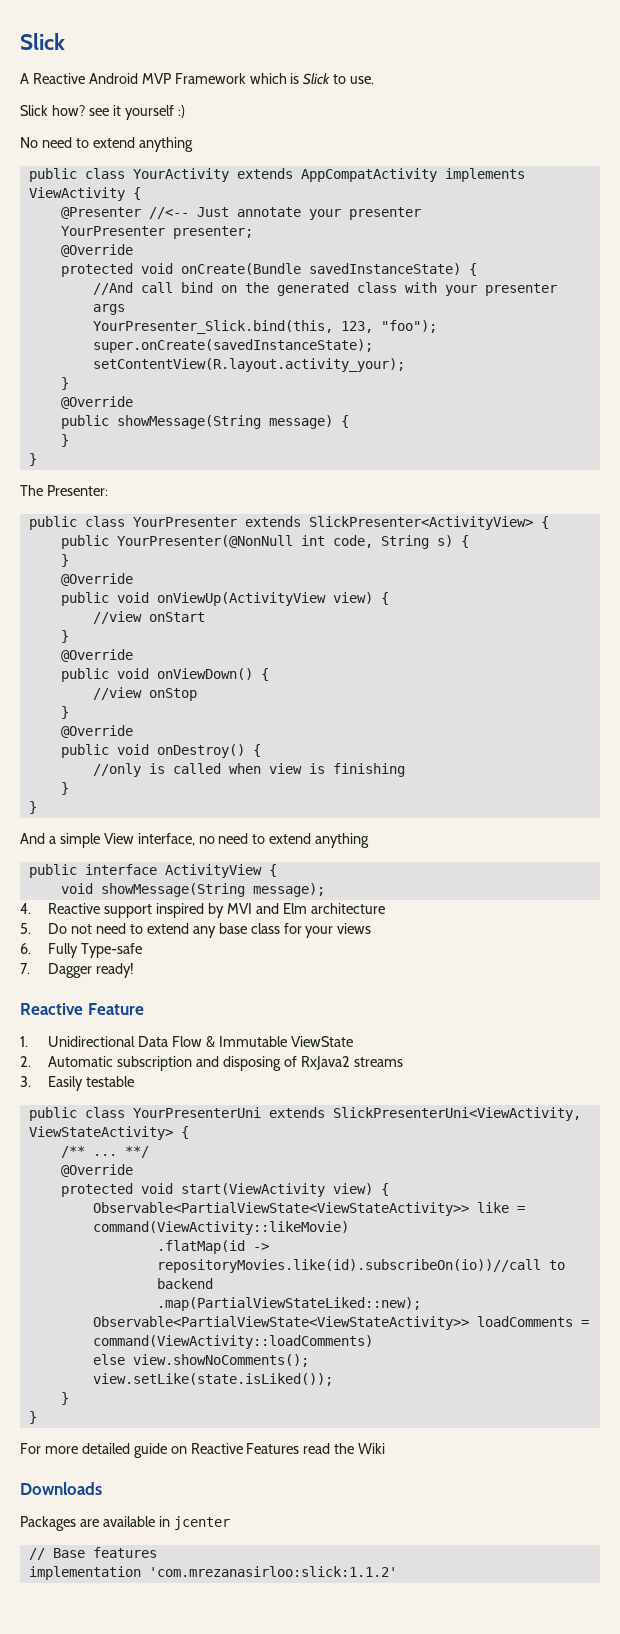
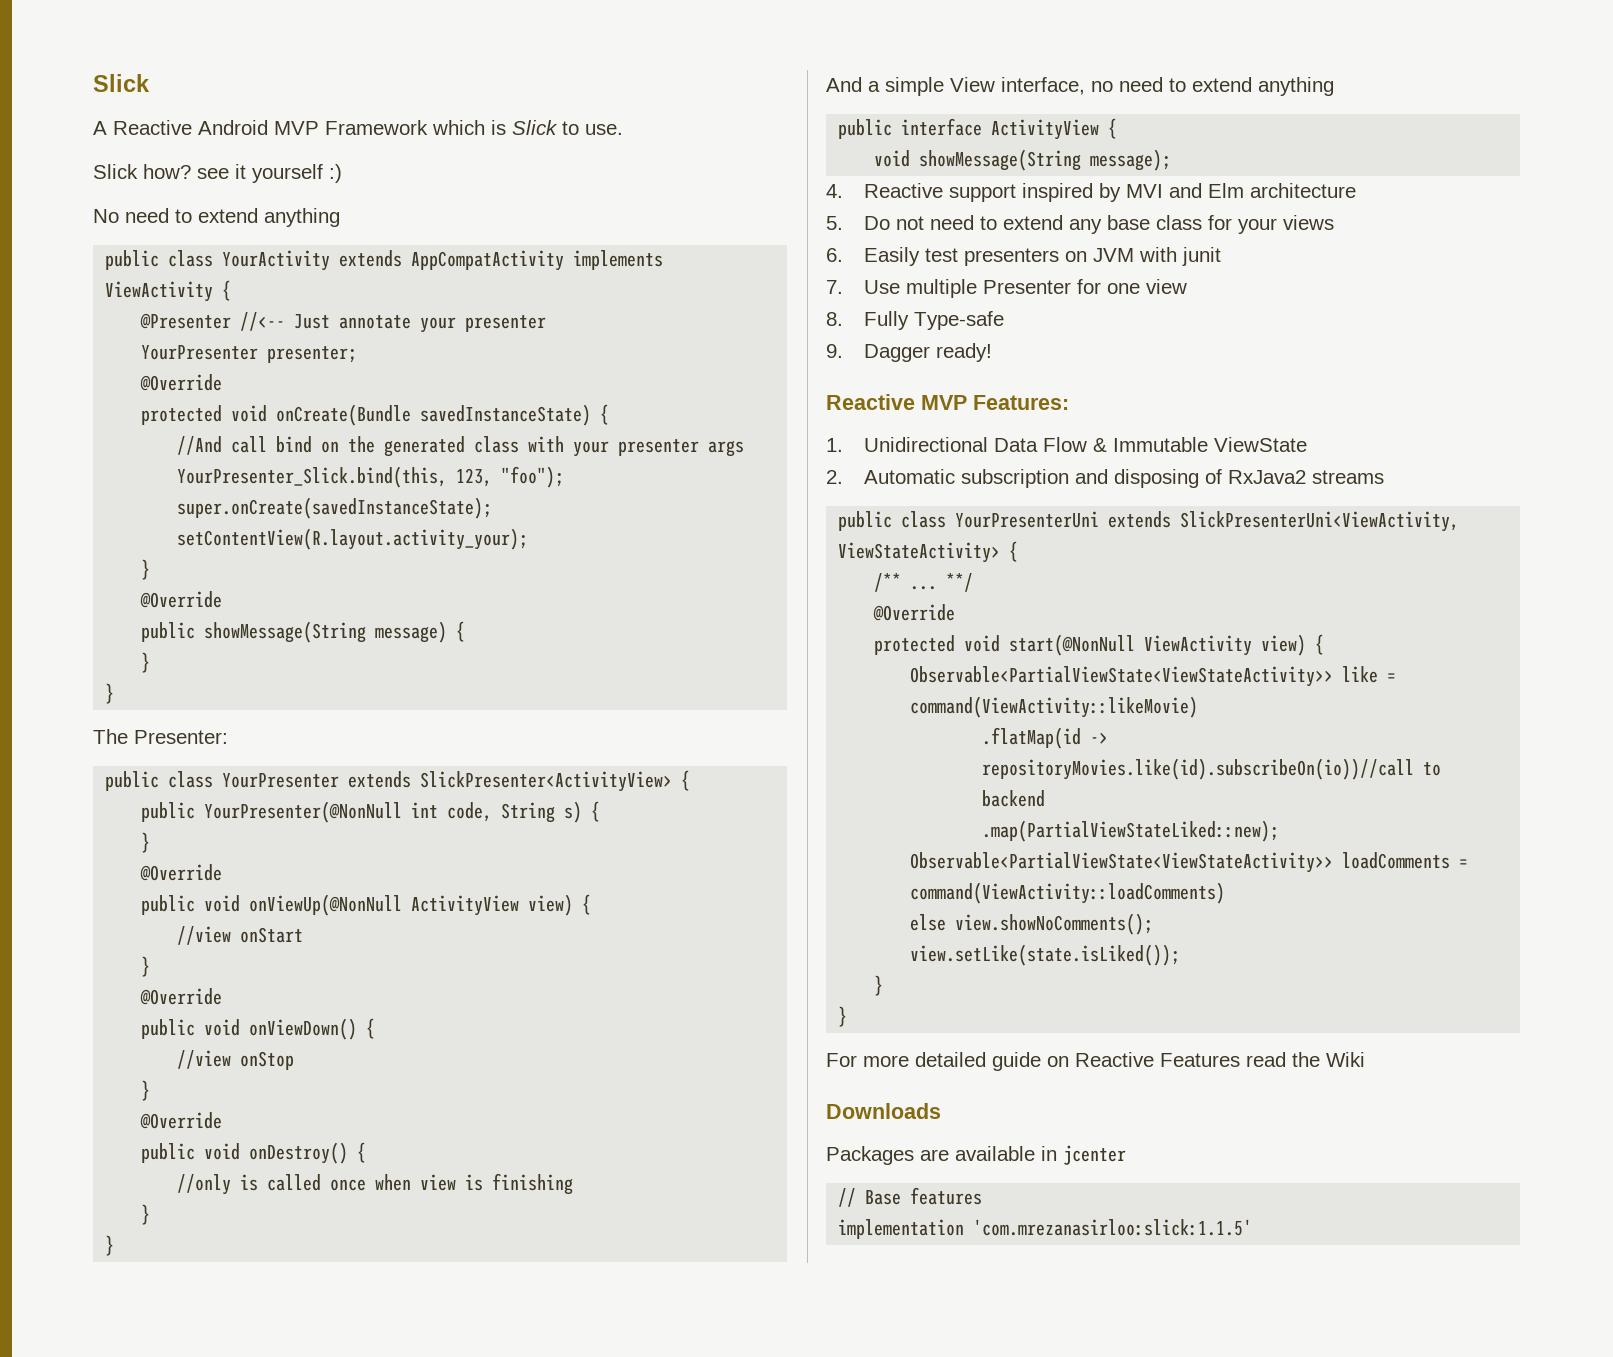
[156,592,326,606] onViewUp(ActivityView -> [249,894,520,916] onViewUp(@NonNull ActivityView
(221, 768) none -> [330,1179,367,1191] once
(31, 948) none -> [864,247,1222,266] [826,279,1188,298] [826,312,843,326] Easily test presenters on JVM with junit // 7. Use multiple Presenter for one view // 8.
[20,963,30,974] 7. -> [826,344,843,358] 9.
[87,1003,144,1015] Feature -> [921,395,1069,410] MVP Features:
[20,1076,135,1091] // 3. Easily testable -> (1385, 477) none
[180,1183,325,1197] start(ViewActivity -> [1009,634,1253,656] start(@NonNull ViewActivity
[148,1566,397,1577] 'com.mrezanasirloo:slick:1.1.2' -> [973,1219,1253,1236] 'com.mrezanasirloo:slick:1.1.5'

